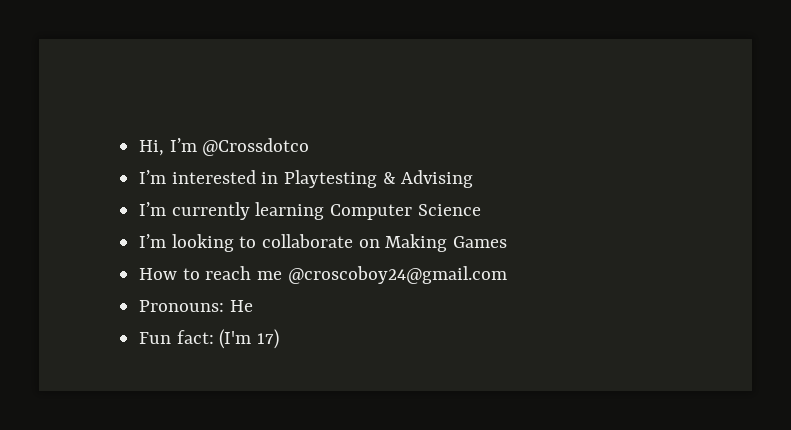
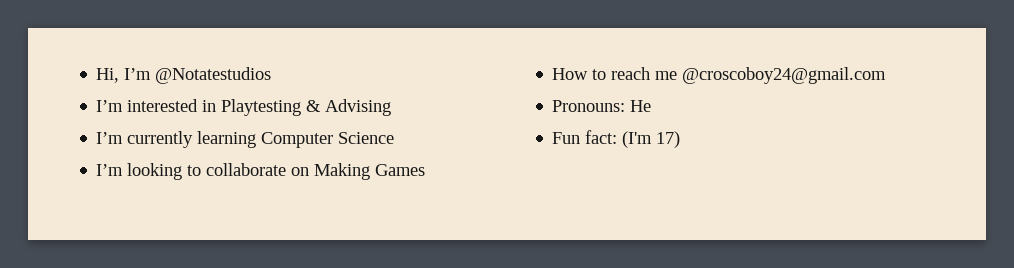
[202,138,310,156] @Crossdotco -> [155,67,272,84] @Notatestudios

